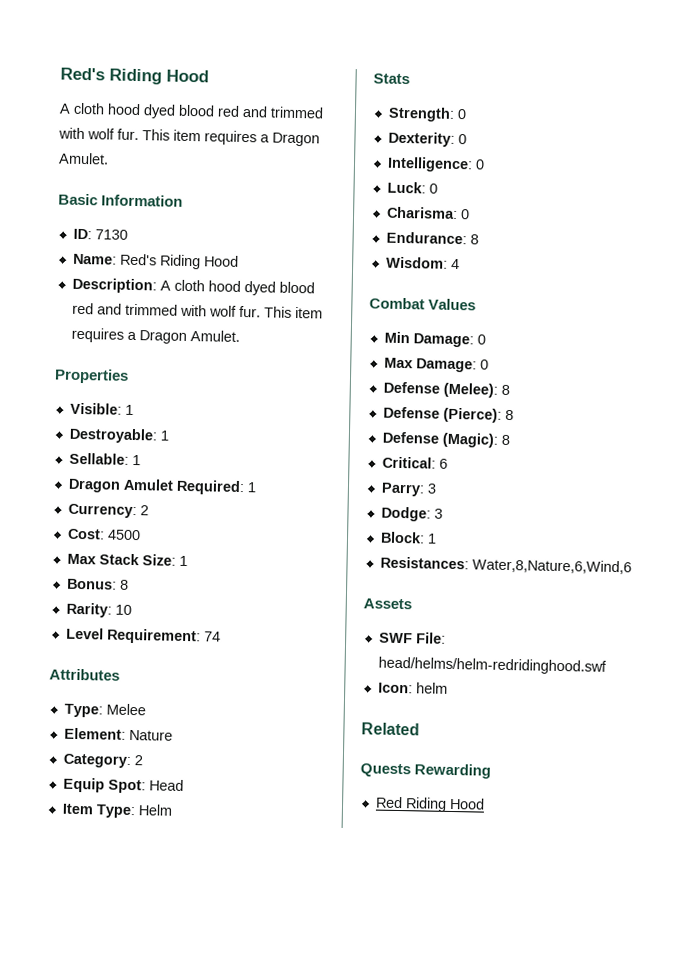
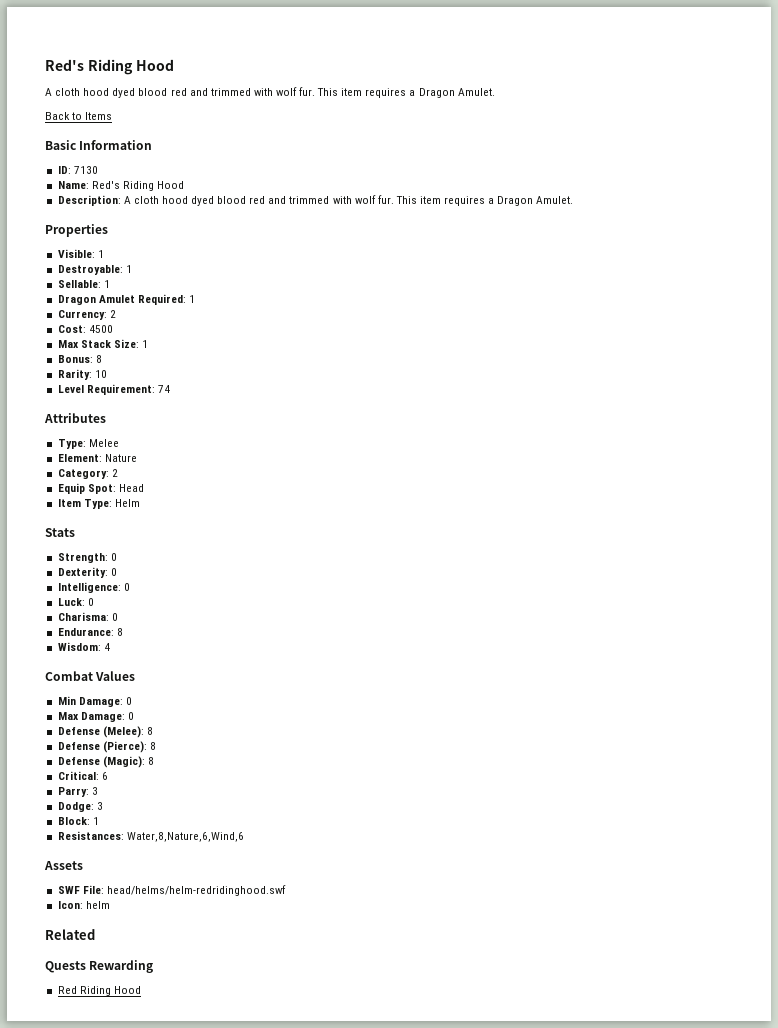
(109, 158) none -> [45,112,113,120] // Back to Items

